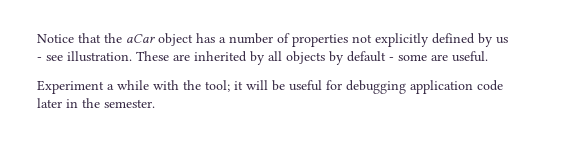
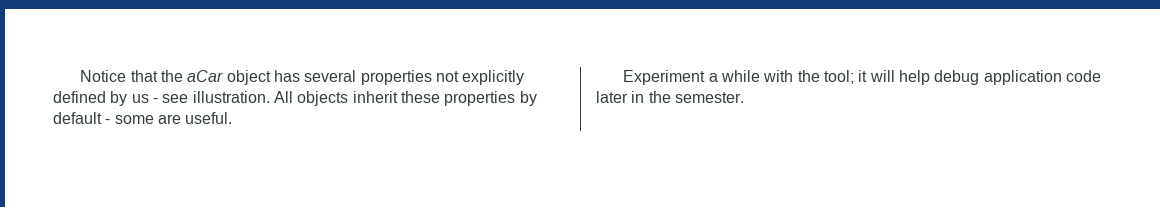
[219,33,290,44] a number of -> [304,70,357,82] several
[136,51,325,65] These are inherited by all objects -> [273,91,516,106] All objects inherit these properties
[272,80,406,94] be useful for debugging -> [898,70,980,85] help debug

